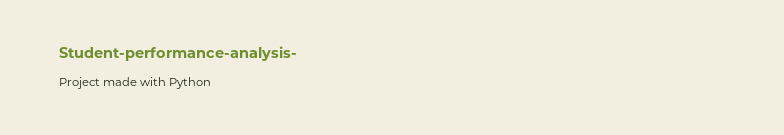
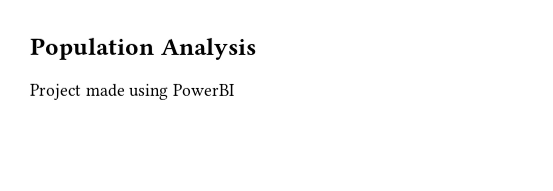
[59,46,297,61] Student-performance-analysis- -> [30,37,257,60] Population Analysis
[140,77,212,89] with Python -> [128,83,236,100] using PowerBI

